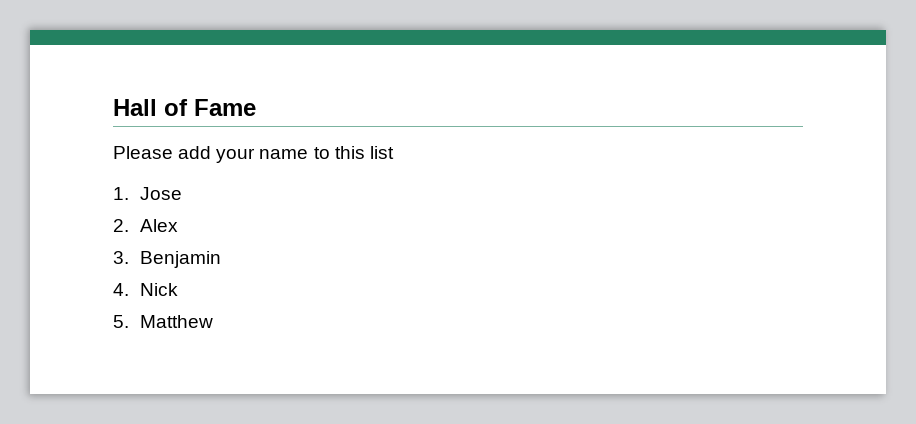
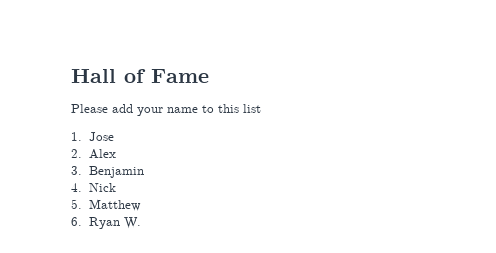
(214, 321) none -> [71,217,141,229] // 6. Ryan W.

